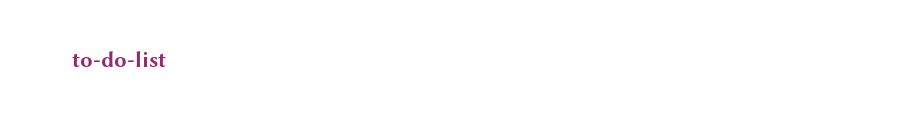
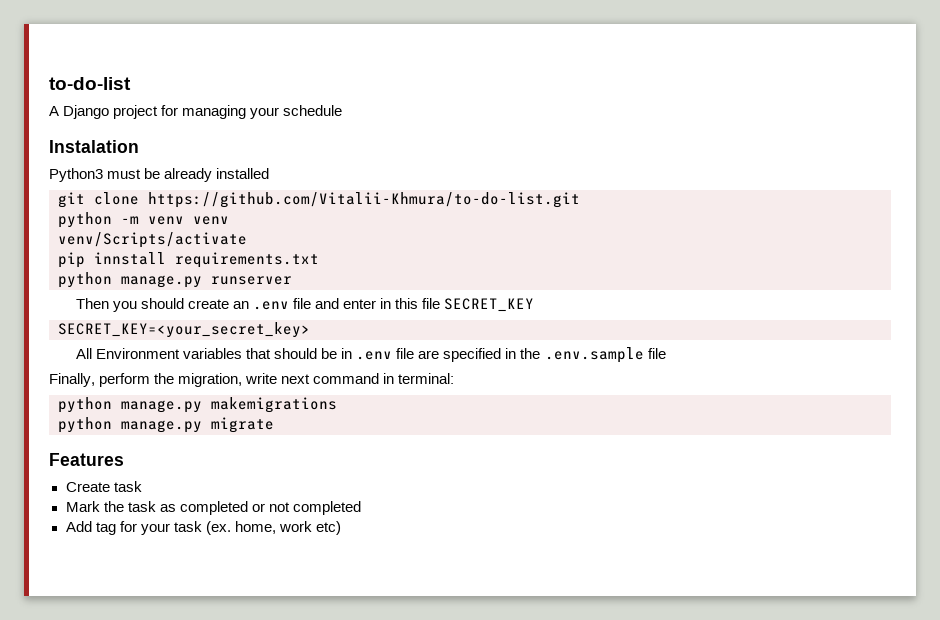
(166, 59) none -> [49,105,343,119] [49,140,139,153] [49,168,270,182] [58,192,580,208] [58,212,229,228] [58,232,247,248] [58,252,319,268] [58,272,292,288] [75,298,535,312] [58,322,310,338] [75,347,666,363] [49,373,455,387] [58,397,337,413] [58,417,274,433] [49,453,124,466] [65,481,142,492] [65,501,361,515] [65,521,341,535] // A Django project for managing your schedule // Instalation // Python3 must be already installed // git clone https://github.com/Vitalii-Khmura/to-do-list.git // python -m venv venv // venv/Scripts/activate // pip innstall requirements.txt // python manage.py runserver // Then you should create an .env file and enter in this file SECRET_KEY // SECRET_KEY=<your_secret_key> // All Environment variables that should be in .env file are specified in the .env.sample file // Finally, perform the migration, write next command in terminal: // python manage.py makemigrations // python manage.py migrate // Features // Create task // Mark the task as completed or not completed // Add tag for your task (ex. home, work etc)

